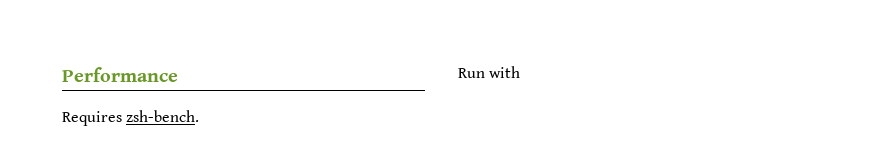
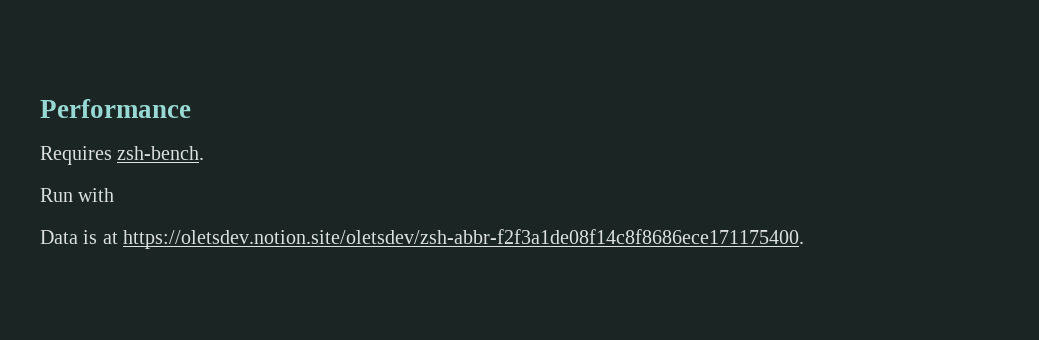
(521, 72) none -> [40,229,805,249] // Data is at https://oletsdev.notion.site/oletsdev/zsh-abbr-f2f3a1de08f14c8f8686ece171175400.

